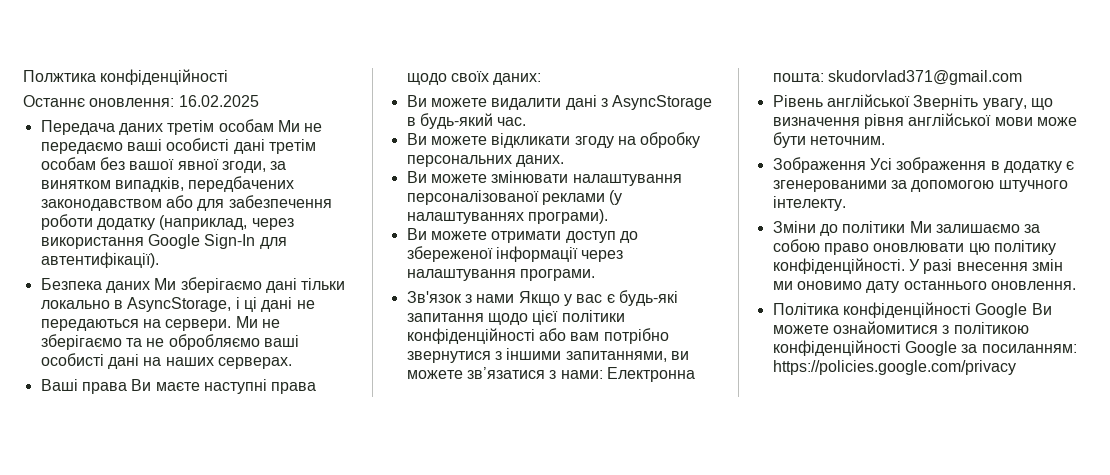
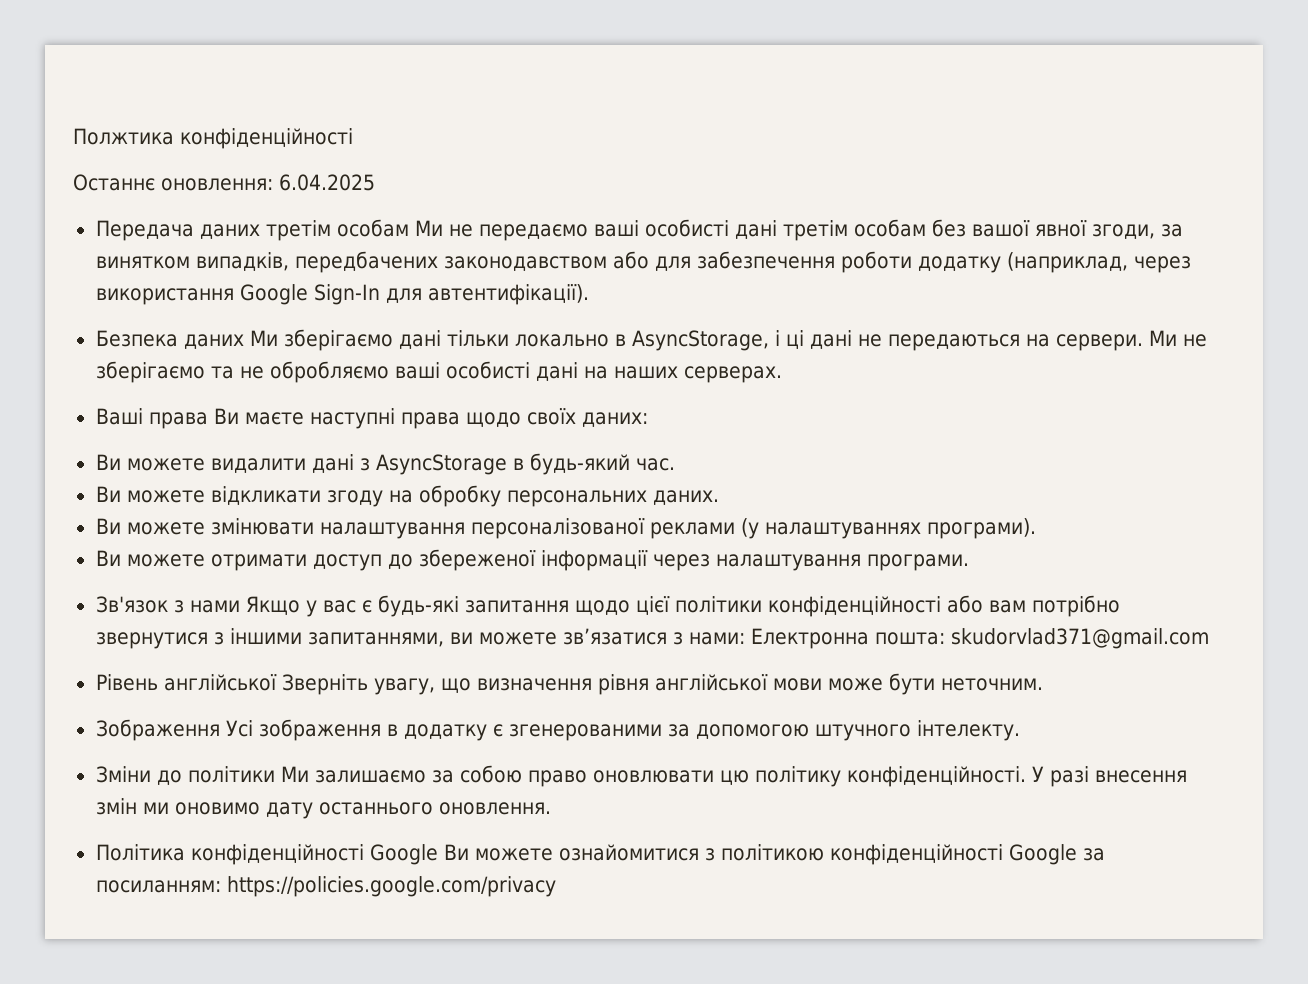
[178,95,259,107] 16.02.2025 -> [279,174,375,191] 6.04.2025

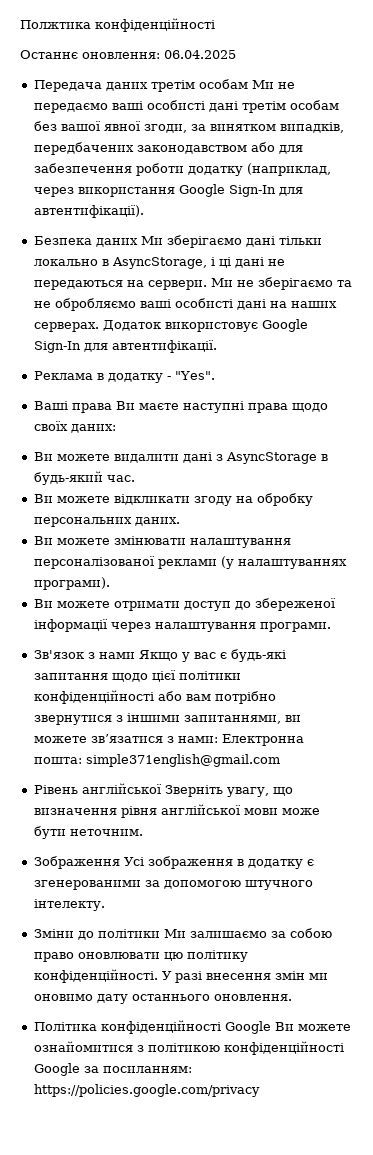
[279,174,375,191] 6.04.2025 -> [164,50,236,59] 06.04.2025
(782, 374) none -> [102,319,308,332] [33,340,217,353] [33,371,215,383] Додаток використовує Google Sign-In для автентифікації. // Реклама в додатку - "Yes".
[950,628,1209,649] skudorvlad371@gmail.com -> [85,754,280,767] simple371english@gmаil.com

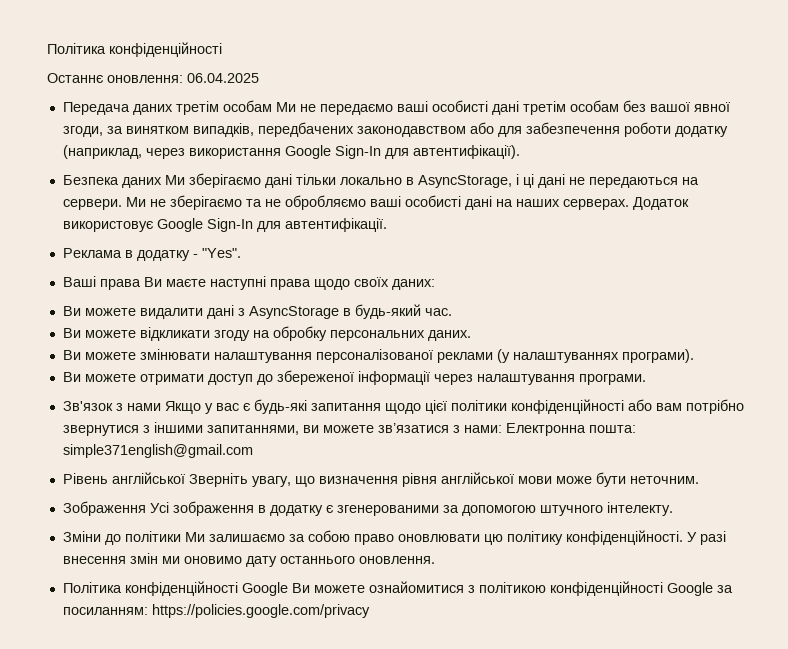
[20,20,91,29] Полжтика -> [47,43,106,54] Політика

